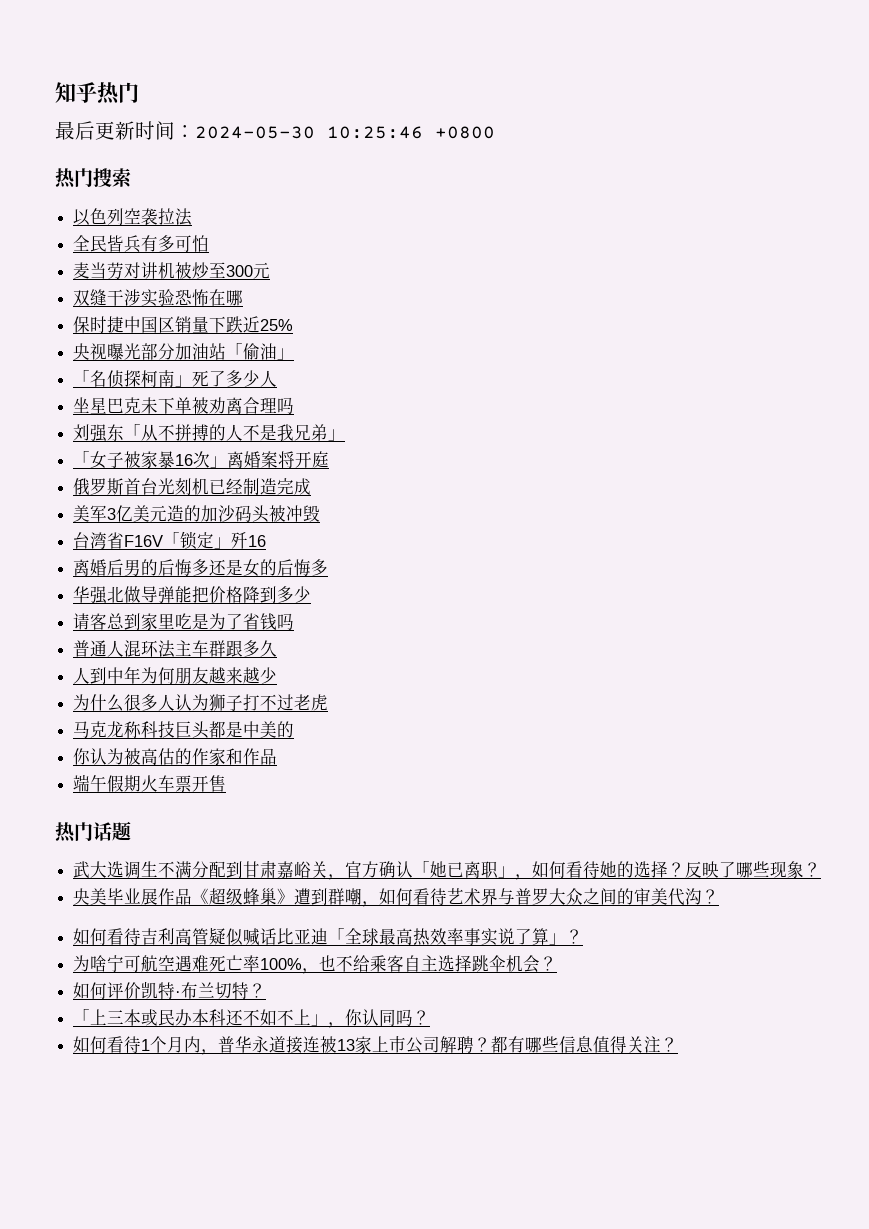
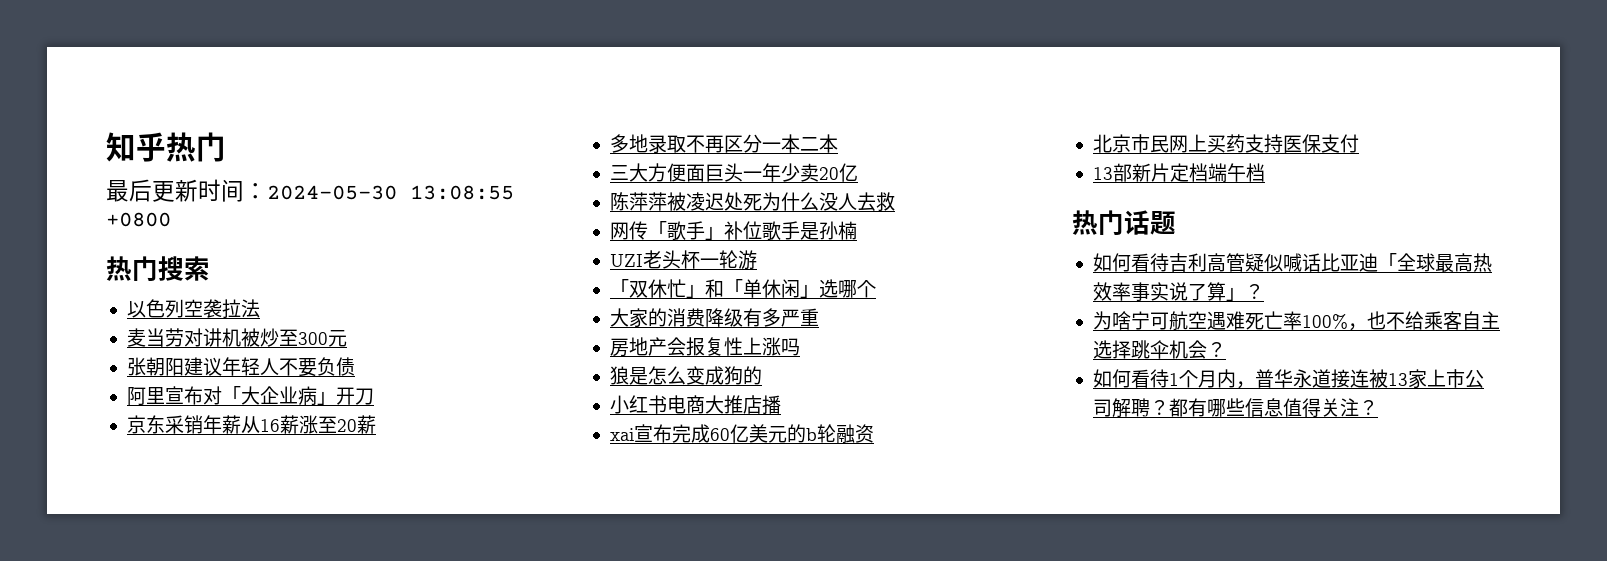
[327,126,423,139] 10:25:46 -> [410,185,514,200] 13:08:55
[73,235,210,253] // 全民皆兵有多可怕 -> (260, 308) none
[73,289,244,307] [73,316,294,333] [73,343,295,360] [73,370,278,388] [73,397,295,414] [73,424,346,442] [73,451,330,469] [73,478,312,496] [73,505,321,523] [73,531,267,550] [73,559,329,577] [73,586,312,604] [73,613,295,631] [73,640,278,658] [73,666,278,684] [73,694,329,712] [73,721,295,739] [73,748,278,766] [73,774,227,792] [55,821,131,843] [73,860,822,880] [73,888,720,907] 双缝干涉实验恐怖在哪 // 保时捷中国区销量下跌近25% // 央视曝光部分加油站「偷油」 // 「名侦探柯南」死了多少人 // 坐星巴克未下单被劝离合理吗 // 刘强东「从不拼搏的人不是我兄弟」 // 「女子被家暴16次」离婚案将开庭 // 俄罗斯首台光刻机已经制造完成 // 美军3亿美元造的加沙码头被冲毁 // 台湾省F16V「锁定」歼16 // 离婚后男的后悔多还是女的后悔多 // 华强北做导弹能把价格降到多少 // 请客总到家里吃是为了省钱吗 // 普通人混环法主车群跟多久 // 人到中年为何朋友越来越少 // 为什么很多人认为狮子打不过老虎 // 马克龙称科技巨头都是中美的 // 你认为被高估的作家和作品 // 端午假期火车票开售 // 热门话题 // 武大选调生不满分配到甘肃嘉峪关，官方确认「她已离职」，如何看待她的选择？反映了哪些现象？ // 央美毕业展作品《超级蜂巢》遭到群嘲，如何看待艺术界与普罗大众之间的审美代沟？ -> [126,357,355,377] [126,386,374,406] [126,415,376,434] [609,134,838,153] [609,163,858,182] [609,192,895,211] [609,221,857,241] [609,250,757,270] [609,279,876,298] [609,308,819,328] [609,337,800,357] [609,366,762,385] [609,395,781,415] [609,424,874,443] [1092,134,1359,153] [1092,163,1265,182] [1072,210,1176,235] 张朝阳建议年轻人不要负债 // 阿里宣布对「大企业病」开刀 // 京东采销年薪从16薪涨至20薪 // 多地录取不再区分一本二本 // 三大方便面巨头一年少卖20亿 // 陈萍萍被凌迟处死为什么没人去救 // 网传「歌手」补位歌手是孙楠 // UZI老头杯一轮游 // 「双休忙」和「单休闲」选哪个 // 大家的消费降级有多严重 // 房地产会报复性上涨吗 // 狼是怎么变成狗的 // 小红书电商大推店播 // xai宣布完成60亿美元的b轮融资 // 北京市民网上买药支持医保支付 // 13部新片定档端午档 // 热门话题
[73,981,267,1000] [73,1009,431,1028] // 如何评价凯特·布兰切特？ // 「上三本或民办本科还不如不上」，你认同吗？ -> (1226, 349) none

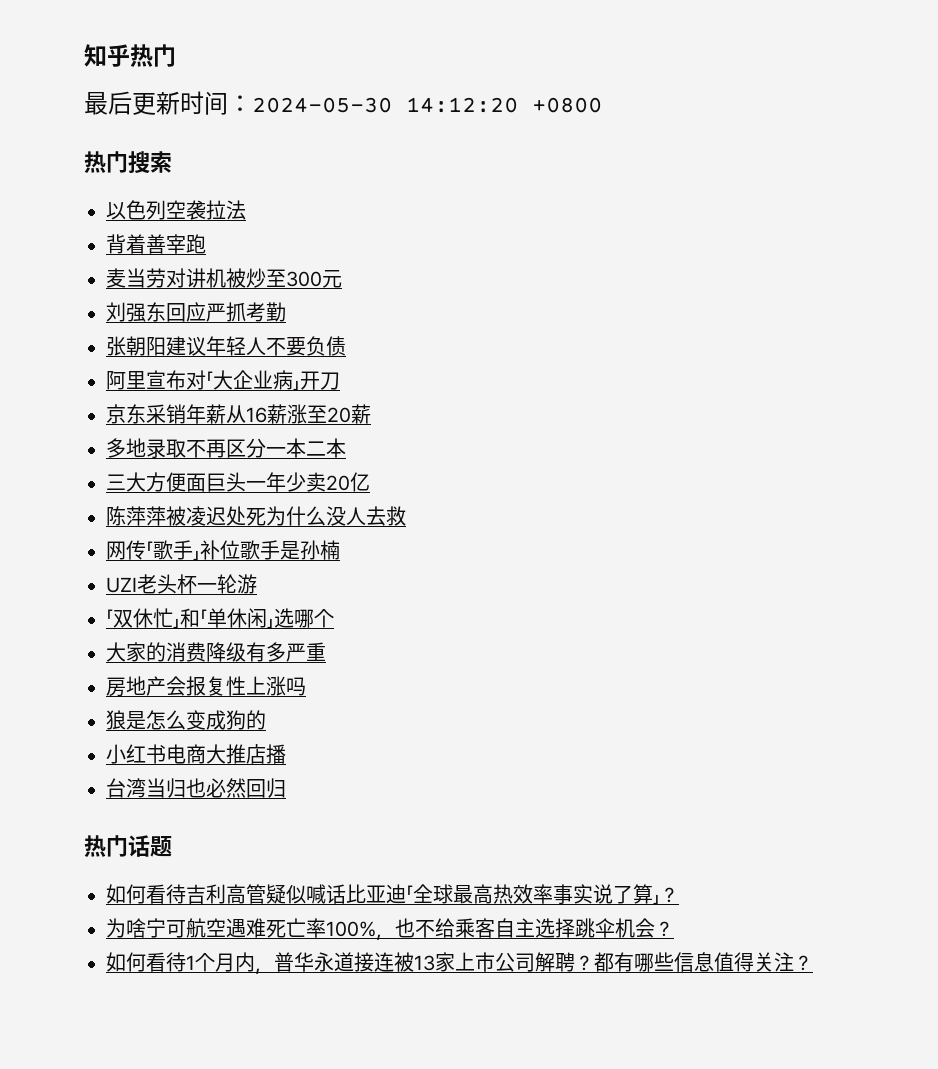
[410,185,514,200] 13:08:55 -> [406,97,518,113] 14:12:20
(260, 308) none -> [106,234,206,254] // 背着善宰跑
(347, 338) none -> [106,302,286,322] // 刘强东回应严抓考勤
[609,424,874,443] [1092,134,1359,153] [1092,163,1265,182] xai宣布完成60亿美元的b轮融资 // 北京市民网上买药支持医保支付 // 13部新片定档端午档 -> [106,778,286,798] 台湾当归也必然回归

